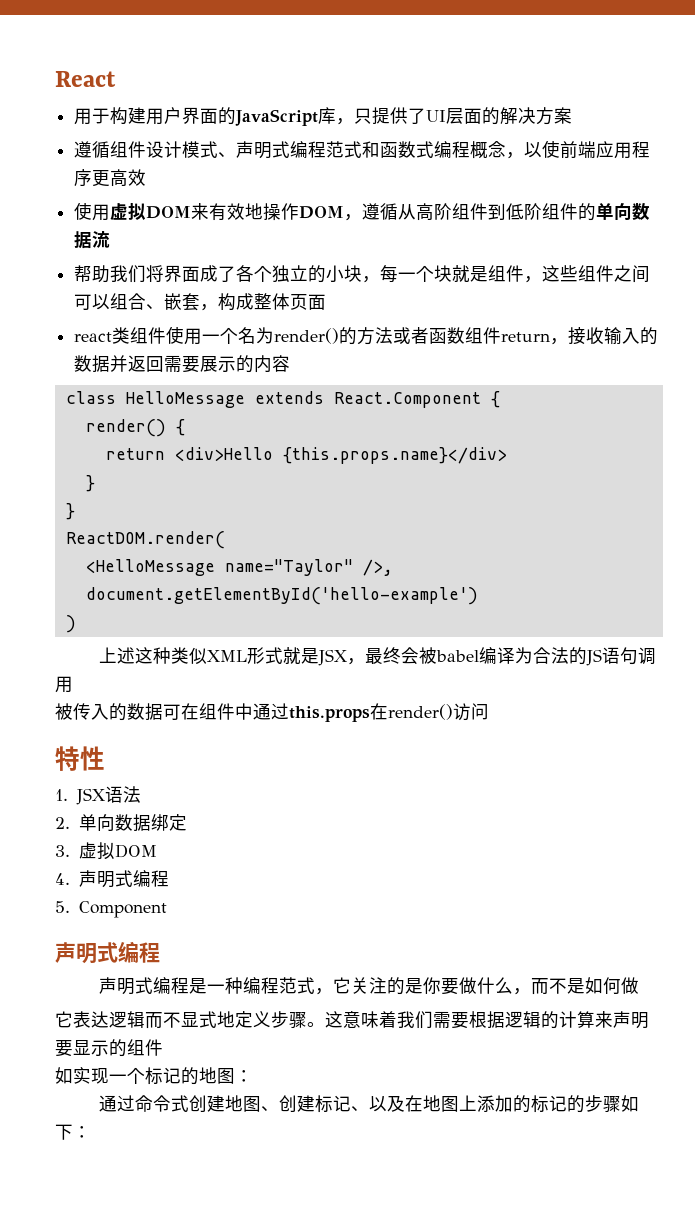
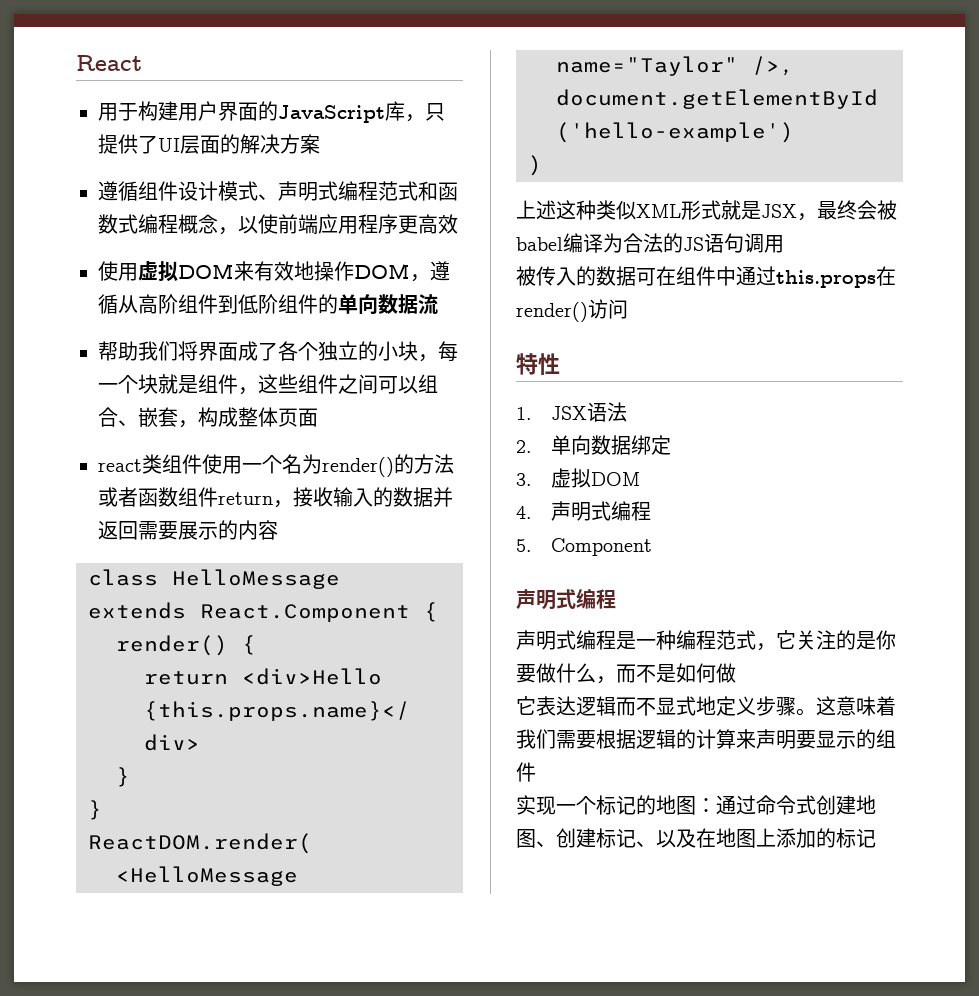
[55,1067,73,1084] 如 -> (536, 772) none
(253, 1076) // -> (716, 805) none
[567,1095,640,1113] [55,1124,91,1140] 的步骤如下： -> (876, 838) none

